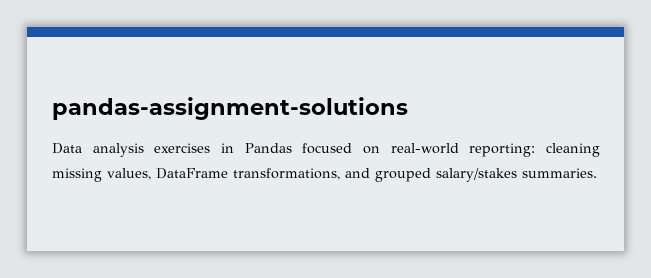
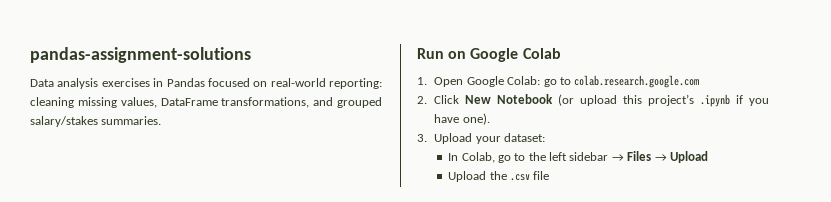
(597, 173) none -> [417,48,561,62] [417,75,700,88] [417,94,769,107] [434,113,490,125] [417,133,546,144] [448,151,708,163] [448,171,550,182] // Run on Google Colab // 1. Open Google Colab: go to colab.research.google.com // 2. Click New Notebook (or upload this project’s .ipynb if you have one). // 3. Upload your dataset: // In Colab, go to the left sidebar → Files → Upload // Upload the .csv file

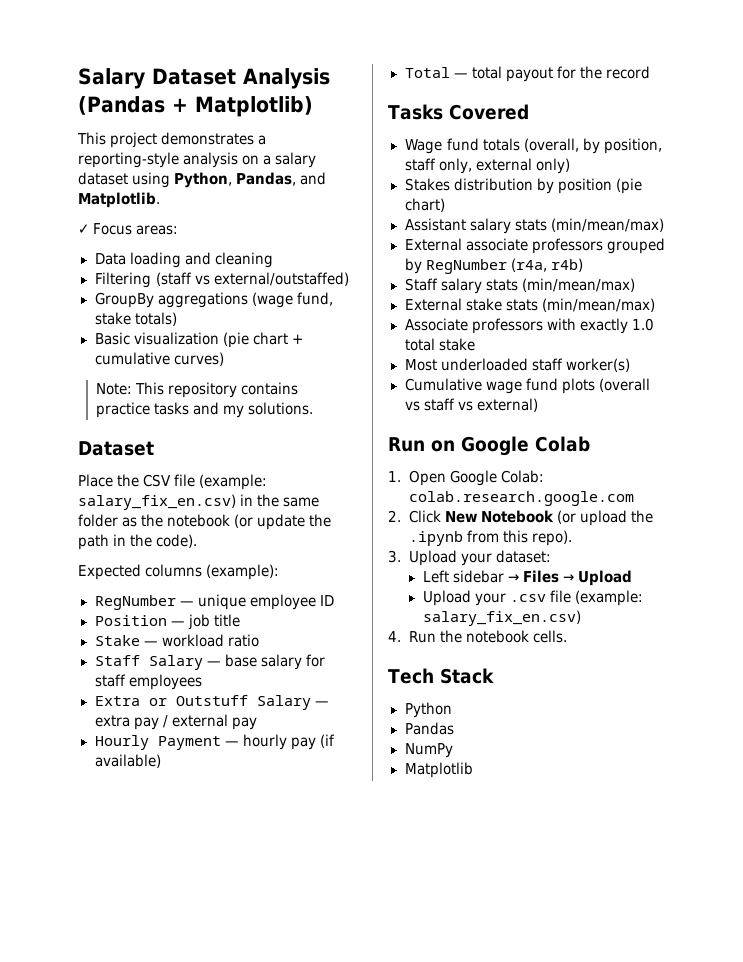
[30,47,251,63] [30,78,382,89] [30,97,382,108] [30,116,162,127] pandas-assignment-solutions // Data analysis exercises in Pandas focused on real-world reporting: cleaning missing values, DataFrame transformations, and grouped salary/stakes summaries. -> [78,68,330,89] [78,96,313,117] [77,132,267,148] [78,152,317,168] [78,172,327,188] [78,192,160,208] [78,223,179,235] [94,252,273,268] [94,272,349,288] [94,292,333,308] [94,312,177,326] [94,332,303,348] [94,352,224,366] [96,382,299,398] [96,402,314,418] [78,441,154,456] [78,474,268,490] [78,494,320,510] [78,514,332,530] [78,534,198,550] [78,564,280,580] [94,594,334,610] [94,614,240,630] [94,634,259,647] [94,654,325,670] [94,674,202,690] [94,695,329,710] [94,714,257,730] [94,734,335,750] [94,754,161,768] [404,66,650,82] [388,104,529,120] [404,138,662,154] [404,158,570,174] [404,178,642,194] [404,198,445,212] [404,218,664,234] [404,238,665,254] [404,258,583,274] [404,278,635,294] [404,298,655,312] [404,318,654,334] [404,338,475,351] [404,358,630,372] [404,378,650,394] [404,398,538,412] Salary Dataset Analysis (Pandas + Matplotlib) // This project demonstrates a reporting-style analysis on a salary dataset using Python, Pandas, and Matplotlib. // ✓ Focus areas: // Data loading and cleaning // Filtering (staff vs external/outstaffed) // GroupBy aggregations (wage fund, stake totals) // Basic visualization (pie chart + cumulative curves) // Note: This repository contains practice tasks and my solutions. // Dataset // Place the CSV file (example: salary_fix_en.csv) in the same folder as the notebook (or update the path in the code). // Expected columns (example): // RegNumber — unique employee ID // Position — job title // Stake — workload ratio // Staff Salary — base salary for staff employees // Extra or Outstuff Salary — extra pay / external pay // Hourly Payment — hourly pay (if available) // Total — total payout for the record // Tasks Covered // Wage fund totals (overall, by position, staff only, external only) // Stakes distribution by position (pie chart) // Assistant salary stats (min/mean/max) // External associate professors grouped by RegNumber (r4a, r4b) // Staff salary stats (min/mean/max) // External stake stats (min/mean/max) // Associate professors with exactly 1.0 total stake // Most underloaded staff worker(s) // Cumulative wage fund plots (overall vs staff vs external)
[543,77,571,87] go to -> (544, 476) none
[623,94,769,107] [434,113,490,125] [417,133,546,144] [448,152,568,163] this project’s .ipynb if you have one). // 3. Upload your dataset: // In Colab, go to the left -> [630,510,653,523] [408,530,572,546] [388,550,551,566] [422,570,449,583] the .ipynb from this repo). // 3. Upload your dataset: // Left
[489,171,507,180] the -> [474,593,506,606] your
(550, 175) none -> [574,590,643,606] [422,610,581,626] [388,630,567,643] [388,668,494,684] [404,702,452,718] [404,722,454,735] [404,743,453,758] [404,762,473,778] (example: salary_fix_en.csv) // 4. Run the notebook cells. // Tech Stack // Python // Pandas // NumPy // Matplotlib

